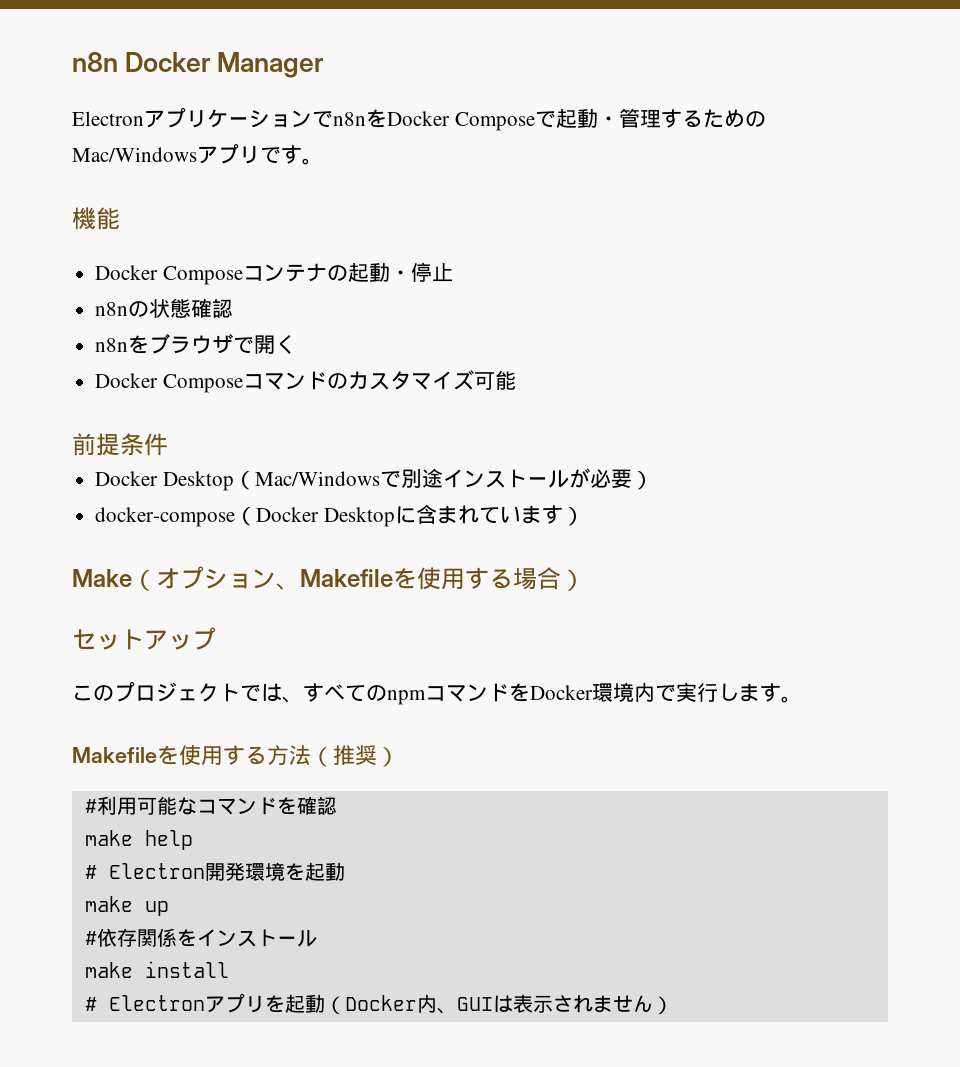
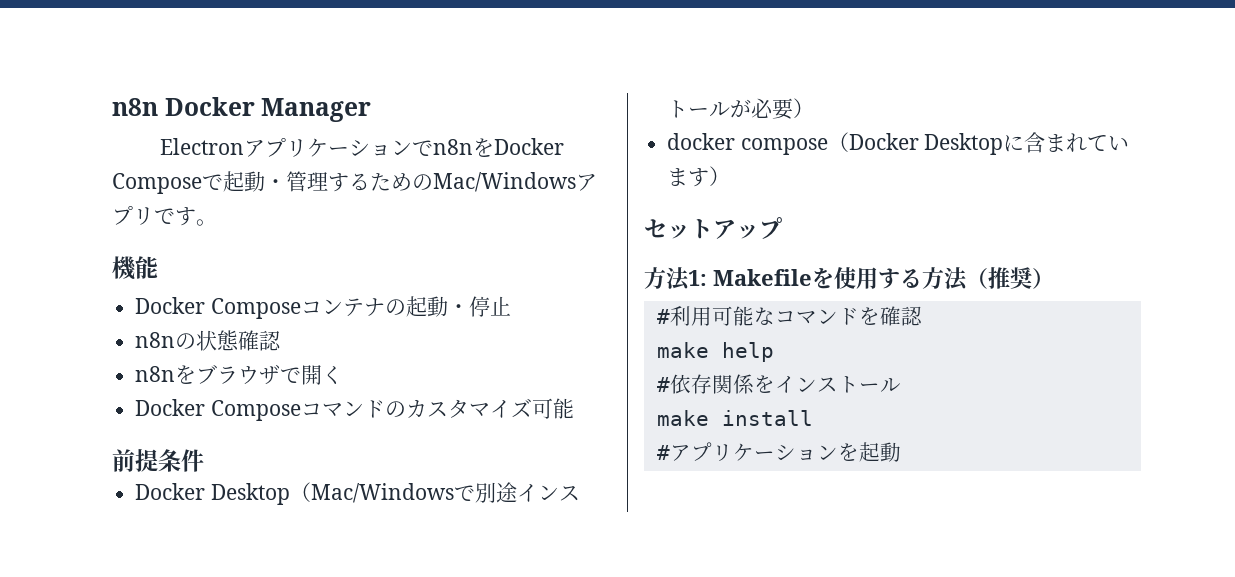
[95,507,236,527] docker-compose -> [667,133,828,155] docker compose
[72,566,585,591] [72,627,216,650] [72,682,802,705] Make（オプション、Makefileを使用する場合） // セットアップ // このプロジェクトでは、すべてのnpmコマンドをDocker環境内で実行します。 // -> [644,217,782,239] [644,267,707,291] セットアップ // 方法1:
[84,862,345,881] [84,896,169,916] // # Electron開発環境を起動 // make up -> (774, 352) none
[108,993,673,1015] Electronアプリを起動（Docker内、GUIは表示されません） -> [669,442,901,462] アプリケーションを起動

